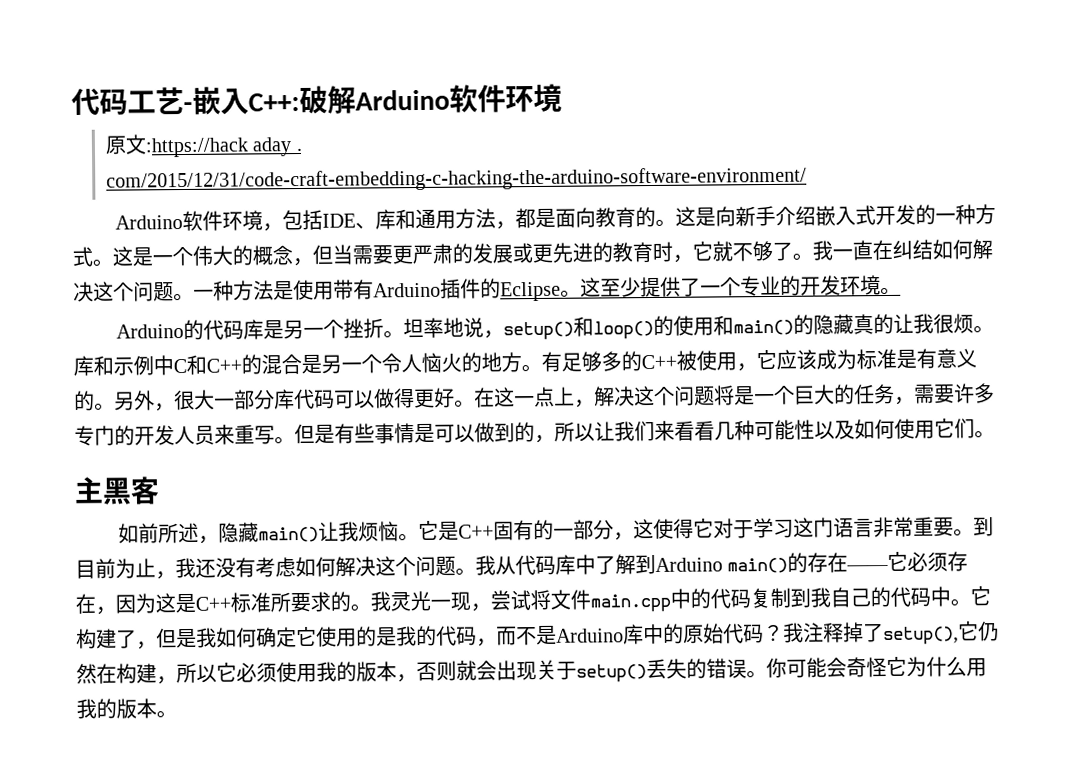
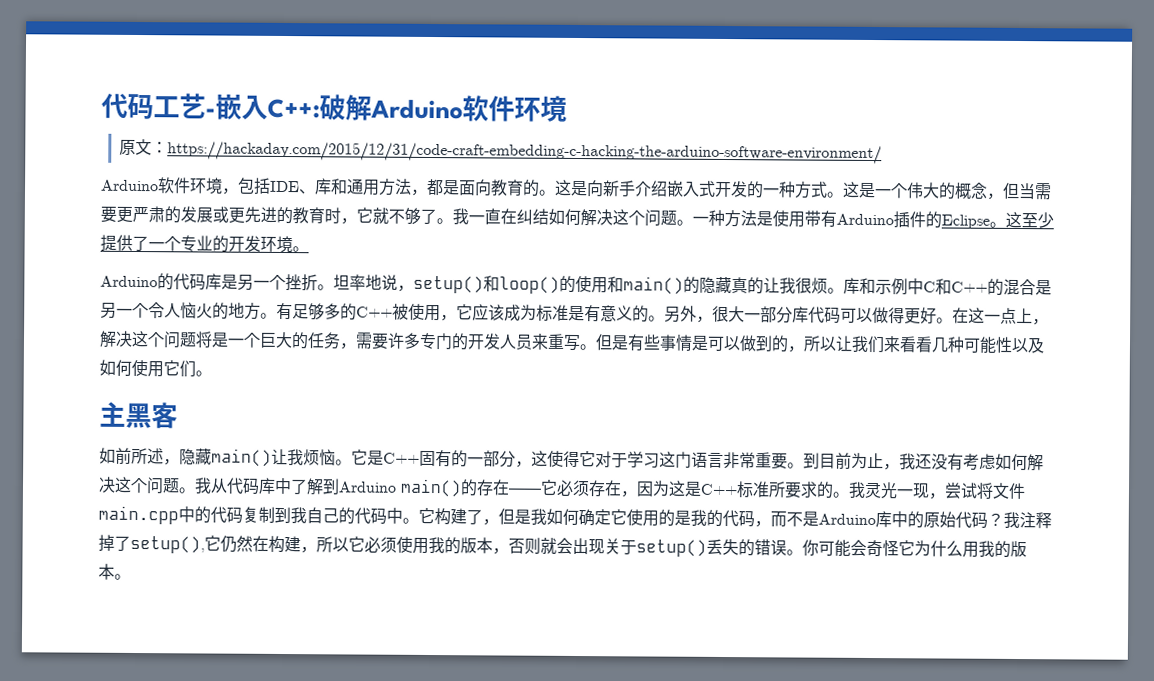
[144,137,302,158] [105,166,807,193] :https://hack aday . com/2015/12/31/code-craft-embedding-c-hacking-the-arduino-software-environment/ -> [151,141,883,165] ：https://hackaday.com/2015/12/31/code-craft-embedding-c-hacking-the-arduino-software-environment/

